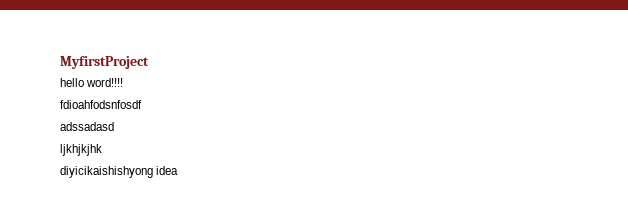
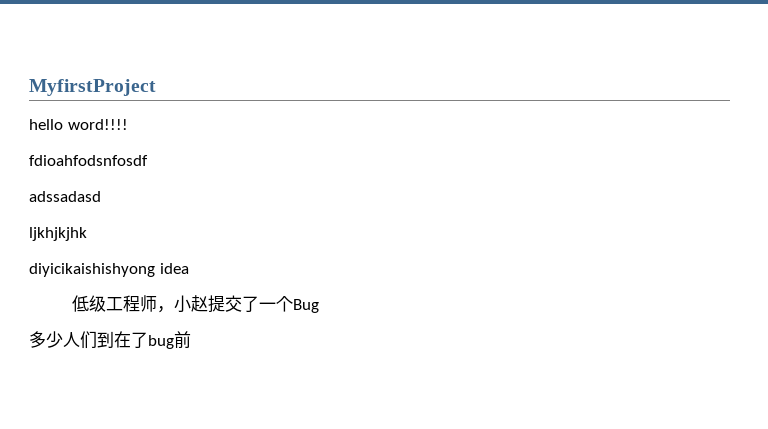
(179, 170) none -> [71,295,319,313] [29,331,191,349] // 低级工程师，小赵提交了一个Bug // 多少人们到在了bug前

